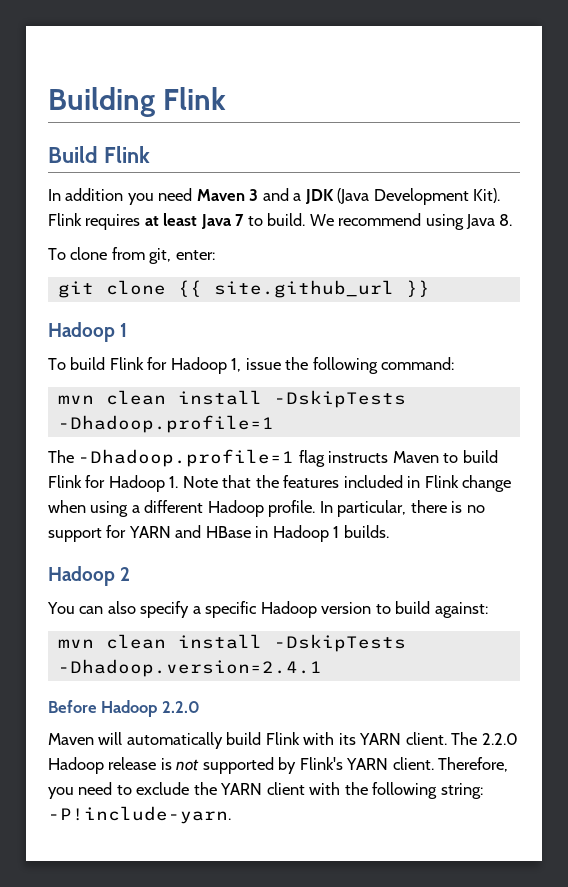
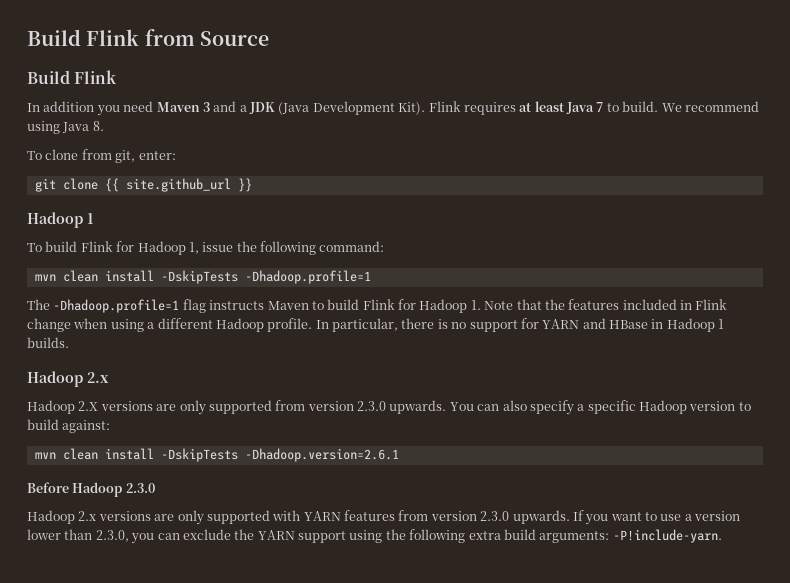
[48,87,227,117] Building Flink -> [27,29,269,46] Build Flink from Source
[120,567,131,581] 2 // -> [87,372,109,383] [27,400,447,415] 2.x // Hadoop 2.X versions are only supported from version 2.3.0 upwards.
[57,659,322,677] -Dhadoop.version=2.4.1 -> [244,448,399,462] -Dhadoop.version=2.6.1
[161,701,200,713] [48,732,518,749] [48,757,509,774] [48,782,483,799] 2.2.0 // Maven will automatically build Flink with its YARN client. The 2.2.0 Hadoop release is not supported by Flink's YARN client. Therefore, you need to exclude the YARN client with the following string: -> [125,483,155,493] [27,510,741,525] [27,529,610,544] 2.3.0 // Hadoop 2.x versions are only supported with YARN features from version 2.3.0 upwards. If you want to use a version lower than 2.3.0, you can exclude the YARN support using the following extra build arguments:

